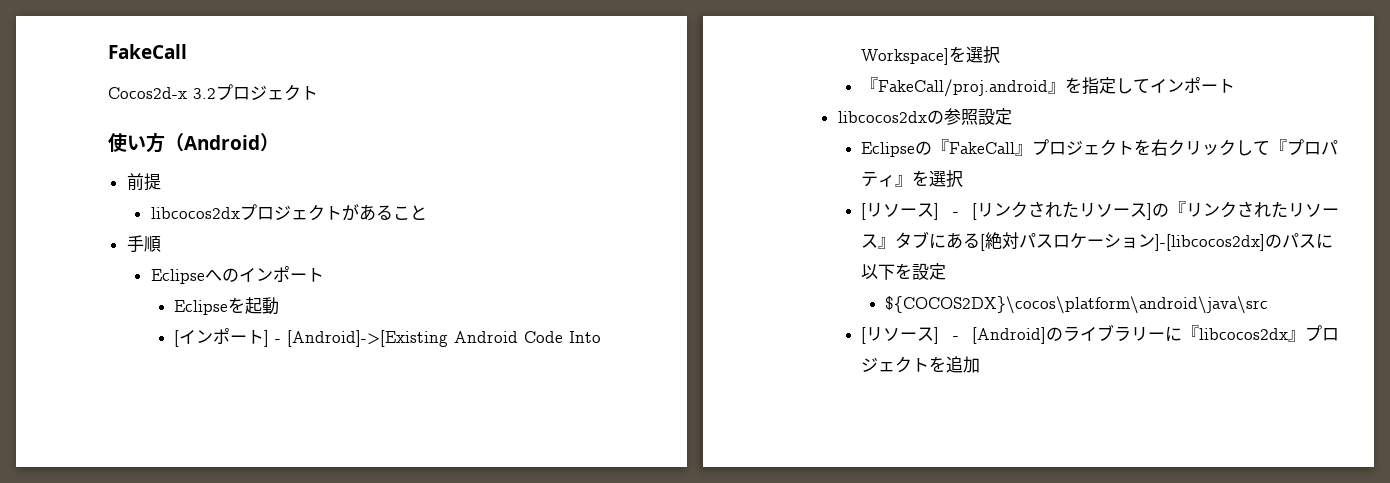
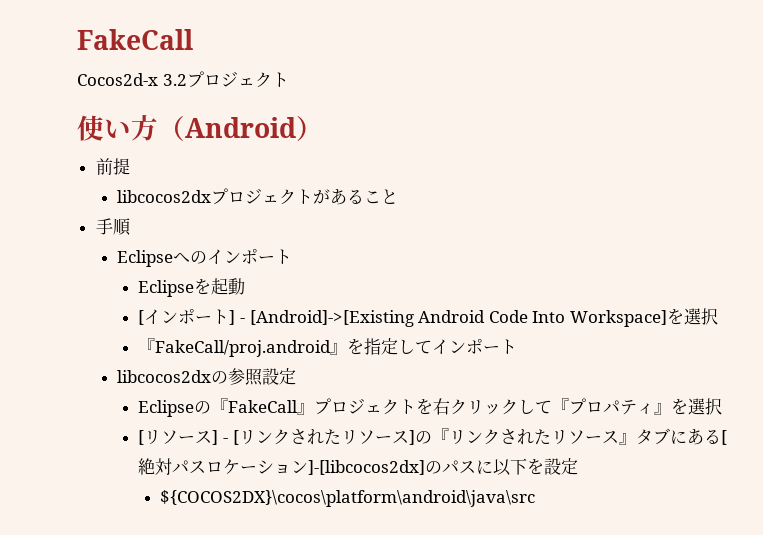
[861,324,1339,344] [861,356,981,373] // [リソース] - [Android]のライブラリーに『libcocos2dx』プロジェクトを追加 -> (535, 498) none

